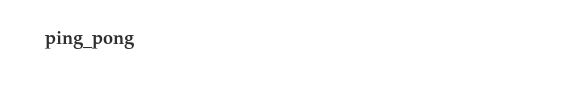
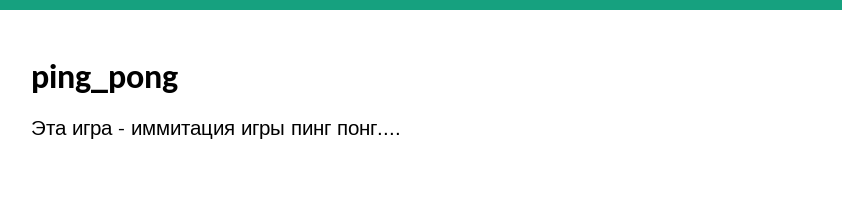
(134, 40) none -> [31,121,401,139] // Эта игра - иммитация игры пинг понг....

